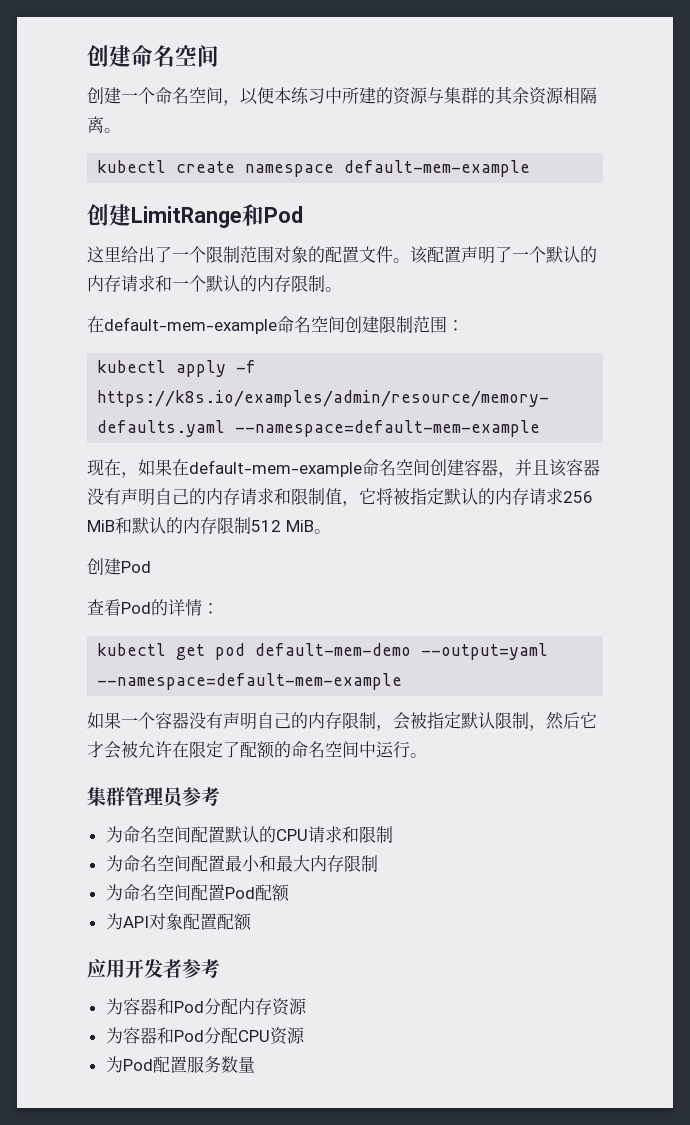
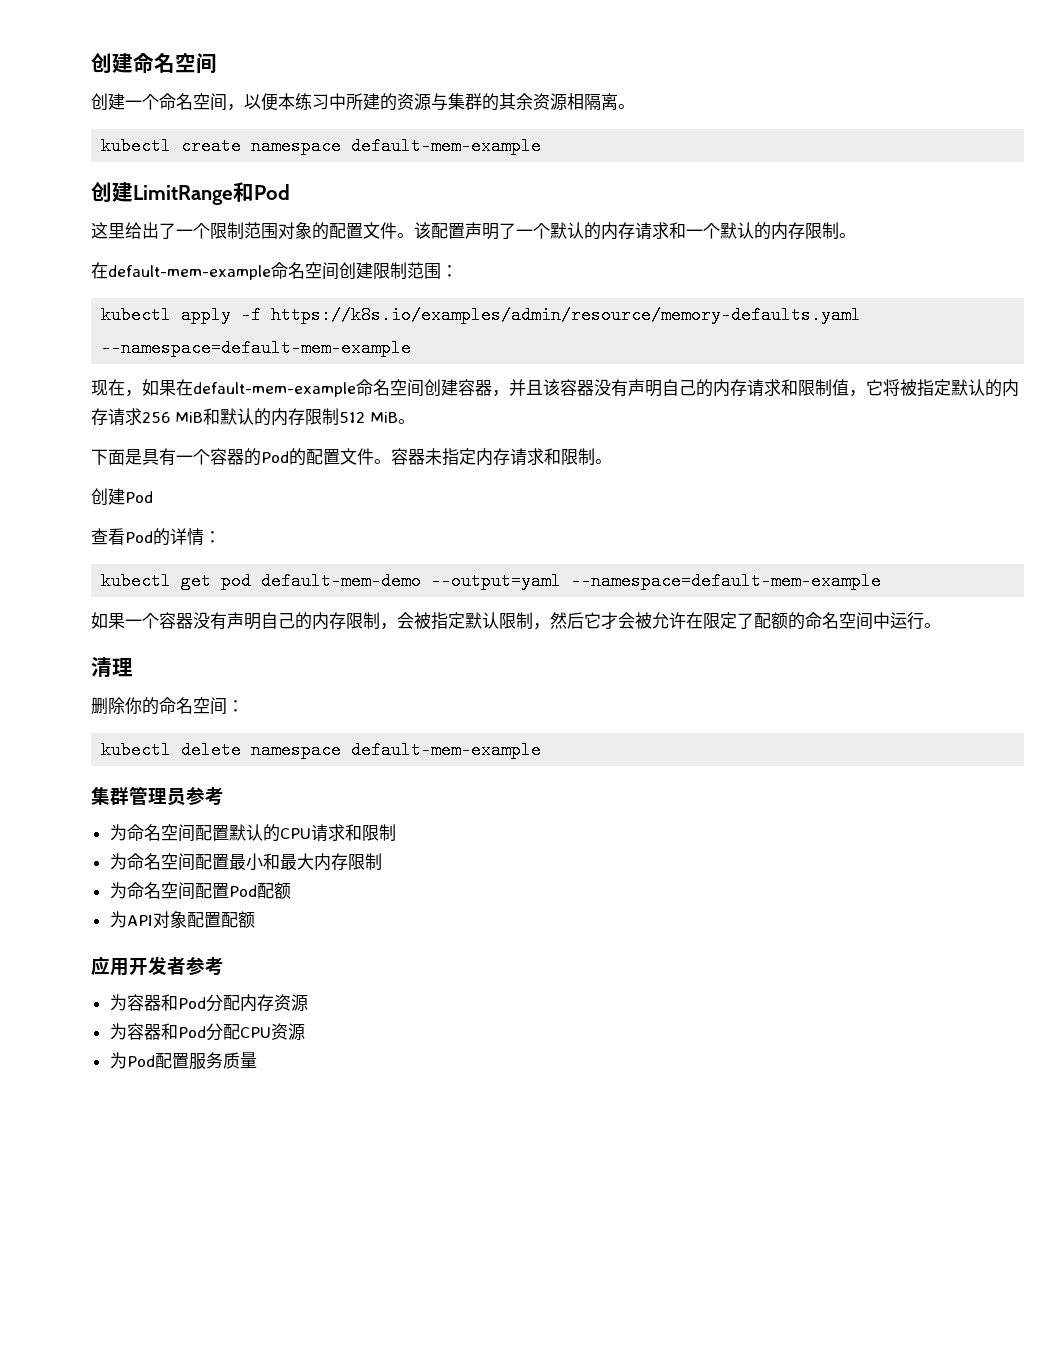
(331, 531) none -> [91,448,612,466] // 下面是具有一个容器的Pod的配置文件。容器未指定内存请求和限制。
(427, 755) none -> [91,657,133,678] [91,697,244,715] [101,741,542,759] // 清理 // 删除你的命名空间： // kubectl delete namespace default-mem-example
[220,1056,238,1073] 数 -> [222,1052,240,1069] 质

